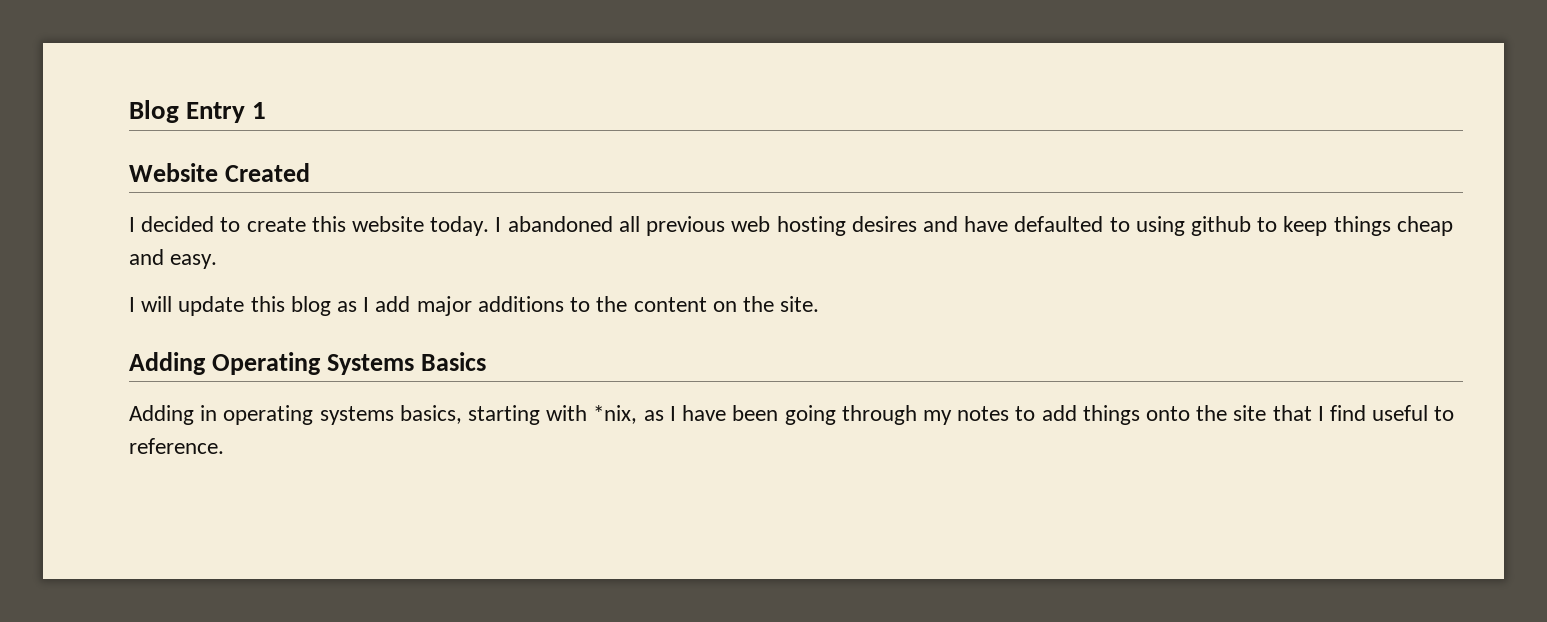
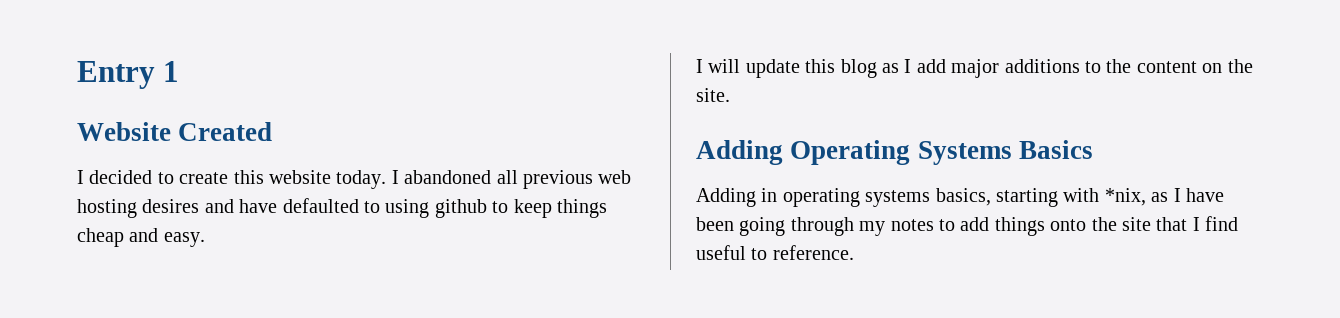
[129,100,179,123] Blog -> (77, 75) none

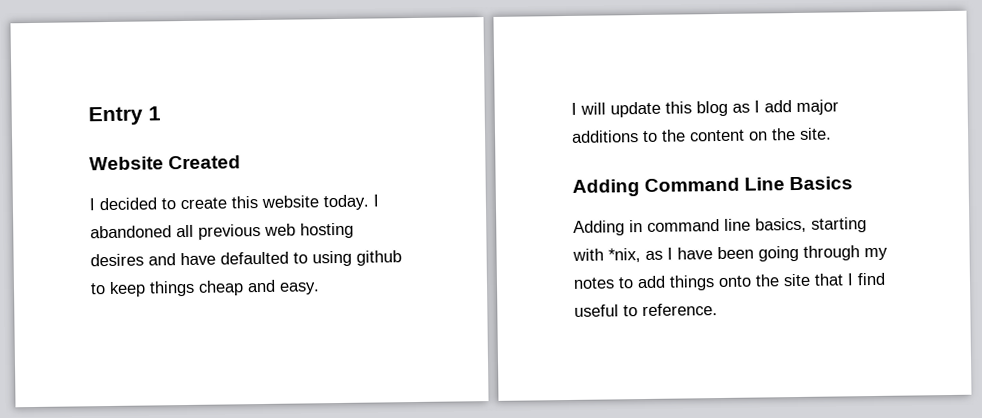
[790,140,1012,165] Operating Systems -> [644,177,786,192] Command Line
[782,188,931,207] operating systems -> [647,218,751,232] command line

